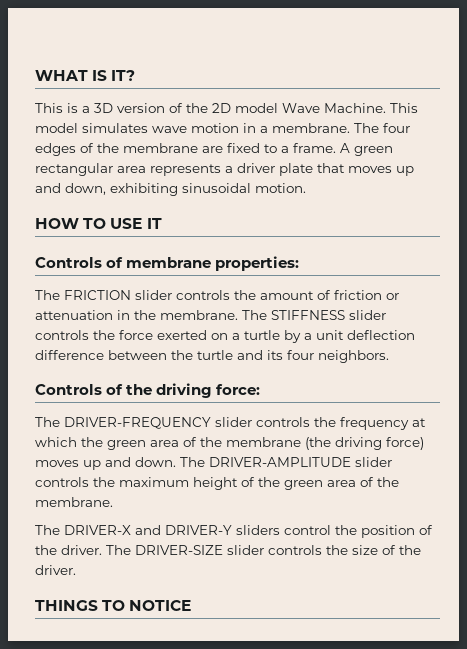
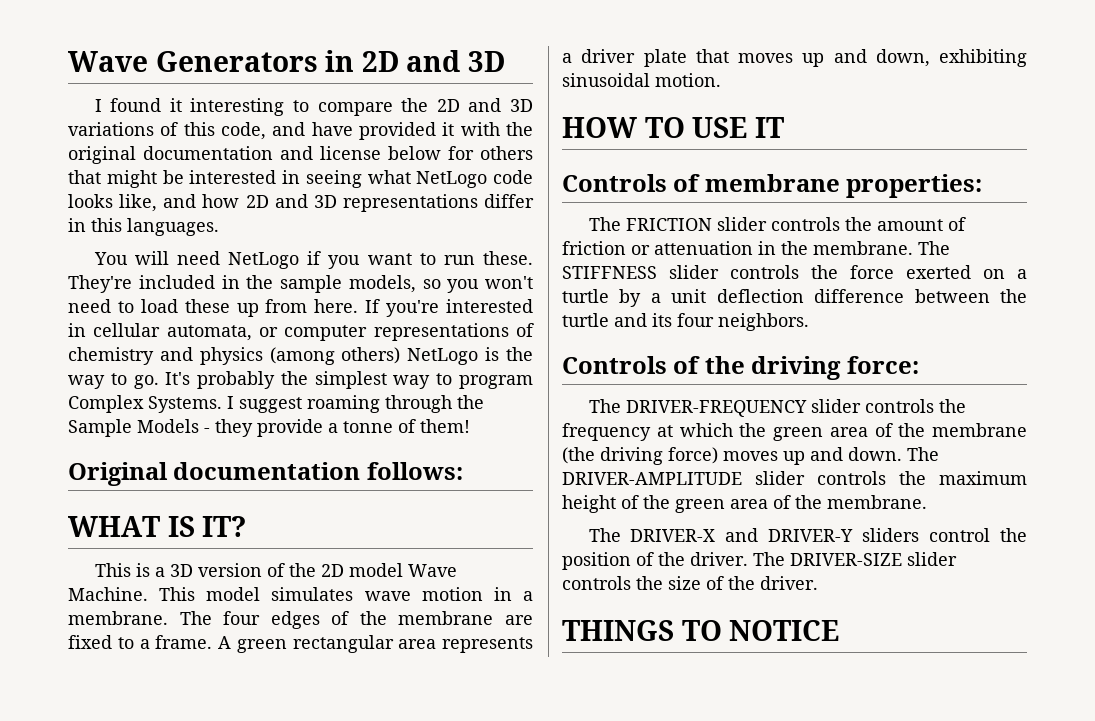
(35, 75) none -> [68,50,505,72] [94,98,533,116] [68,122,533,140] [68,146,533,164] [68,170,533,188] [68,194,534,212] [68,218,219,236] [93,251,533,269] [68,275,533,293] [68,299,533,317] [68,323,534,341] [68,347,533,365] [68,371,533,389] [68,395,484,413] [68,419,470,437] [68,462,463,486] Wave Generators in 2D and 3D // I found it interesting to compare the 2D and 3D variations of this code, and have provided it with the original documentation and license below for others that might be interested in seeing what NetLogo code looks like, and how 2D and 3D representations differ in this languages. // You will need NetLogo if you want to run these. They're included in the sample models, so you won't need to load these up from here. If you're interested in cellular automata, or computer representations of chemistry and physics (among others) NetLogo is the way to go. It's probably the simplest way to program Complex Systems. I suggest roaming through the Sample Models - they provide a tonne of them! // Original documentation follows: //

